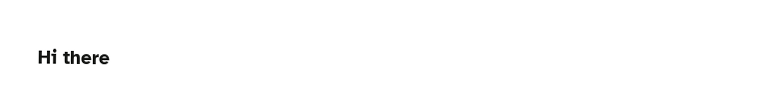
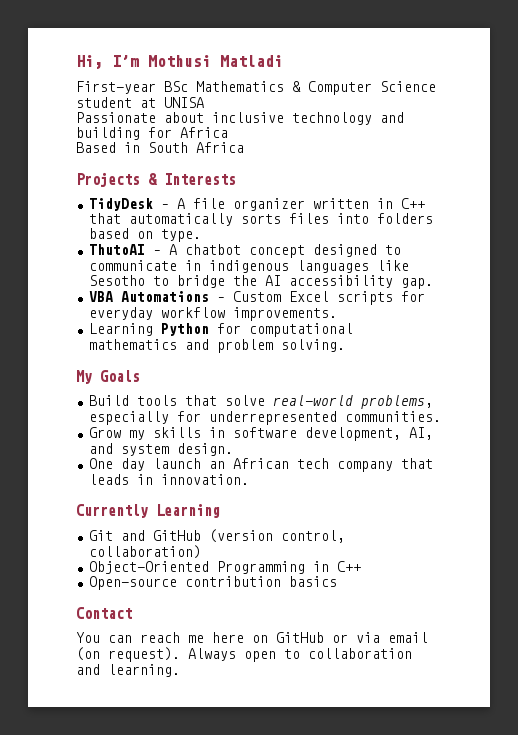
[37,48,110,65] Hi there -> [76,55,283,69] [76,81,436,95] [76,97,204,108] [76,112,404,125] [76,127,228,140] [76,142,244,153] [76,172,236,187] [88,198,425,211] [88,213,433,226] [88,228,201,242] [88,244,401,258] [88,260,409,273] [88,275,433,289] [88,291,425,305] [88,307,337,321] [88,323,353,337] [88,339,345,353] [76,370,140,384] [88,395,433,409] [88,411,441,425] [88,427,433,441] [88,443,233,456] [88,458,433,472] [88,474,249,485] [76,504,220,518] [88,529,345,543] [88,545,201,559] [88,561,361,574] [88,576,337,590] [76,607,132,619] [76,632,428,643] [76,647,412,662] [76,664,180,677] Hi, I’m Mothusi Matladi // First-year BSc Mathematics & Computer Science student at UNISA // Passionate about inclusive technology and building for Africa // Based in South Africa // Projects & Interests // TidyDesk – A file organizer written in C++ that automatically sorts files into folders based on type. // ThutoAI – A chatbot concept designed to communicate in indigenous languages like Sesotho to bridge the AI accessibility gap. // VBA Automations – Custom Excel scripts for everyday workflow improvements. // Learning Python for computational mathematics and problem solving. // My Goals // Build tools that solve real-world problems, especially for underrepresented communities. // Grow my skills in software development, AI, and system design. // One day launch an African tech company that leads in innovation. // Currently Learning // Git and GitHub (version control, collaboration) // Object-Oriented Programming in C++ // Open-source contribution basics // Contact // You can reach me here on GitHub or via email (on request). Always open to collaboration and learning.

